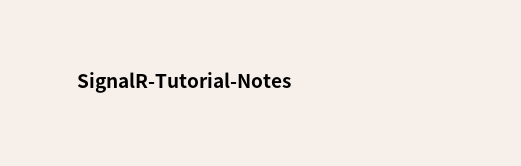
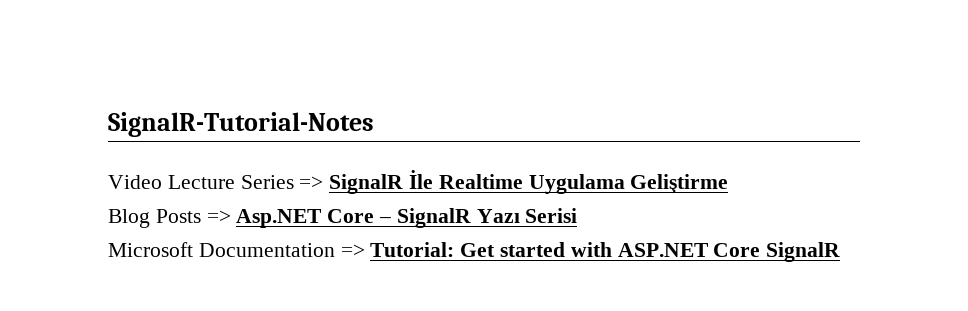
(291, 82) none -> [108,170,729,194] [108,208,578,228] [108,242,841,262] // Video Lecture Series => SignalR İle Realtime Uygulama Geliştirme // Blog Posts => Asp.NET Core – SignalR Yazı Serisi // Microsoft Documentation => Tutorial: Get started with ASP.NET Core SignalR

